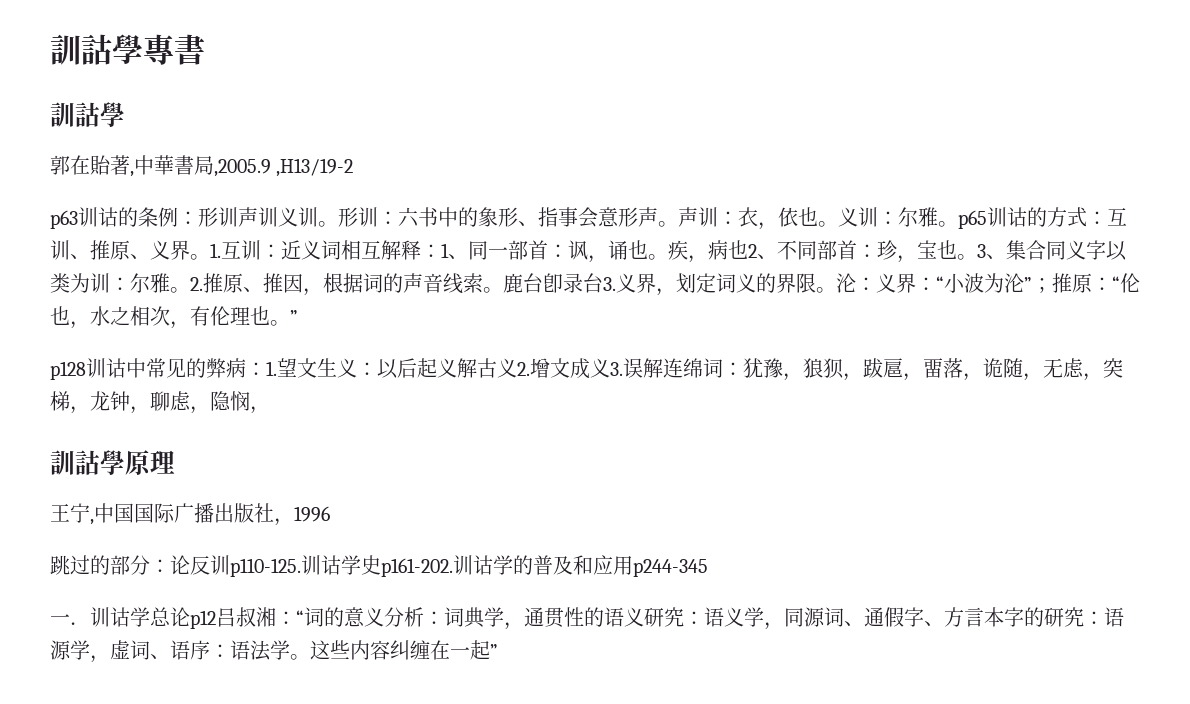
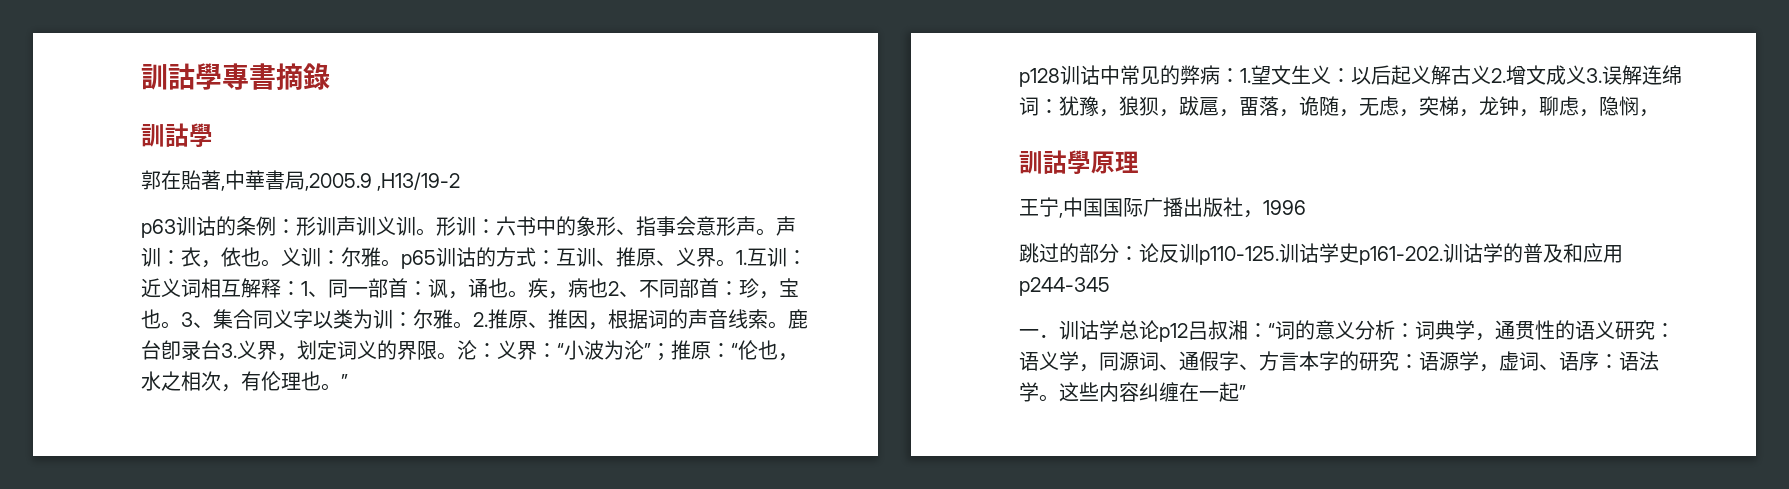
(205, 49) none -> [276,63,330,90] 摘錄

